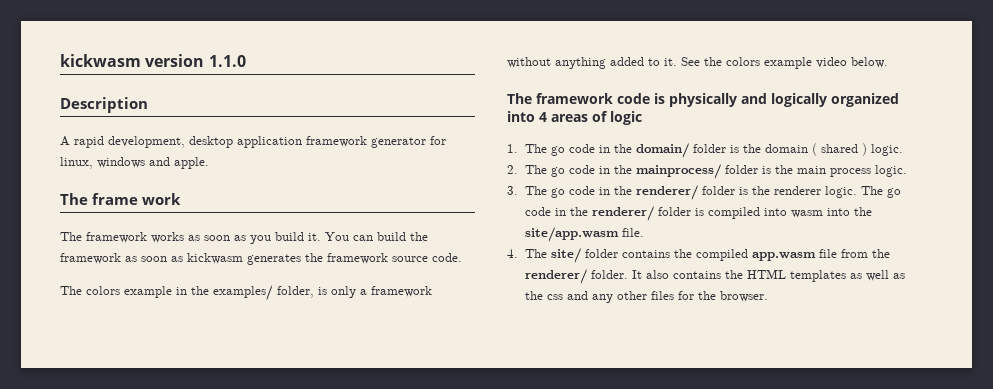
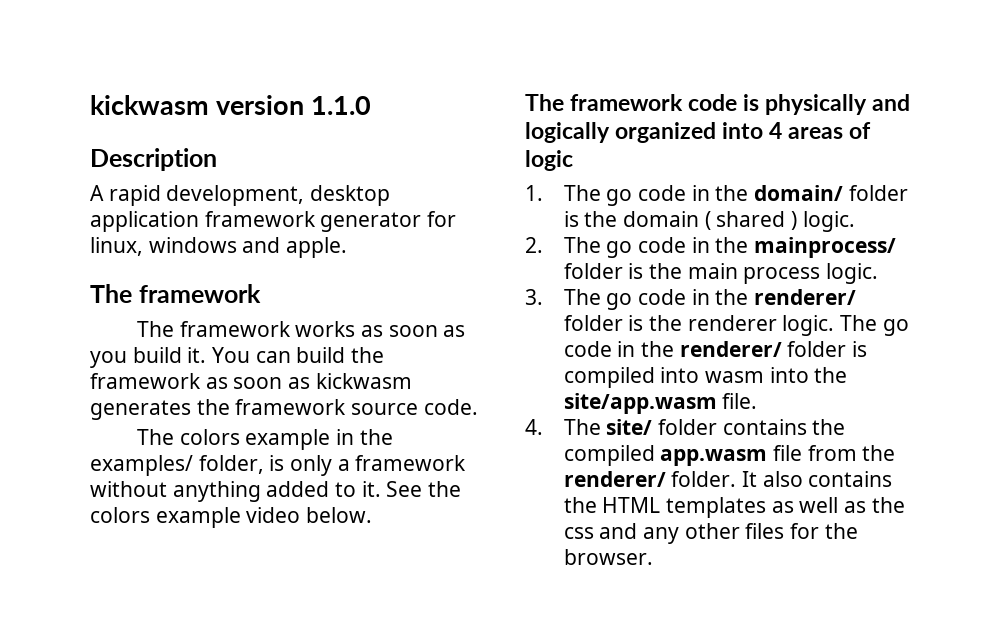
[92,193,181,205] frame work -> [138,284,261,303] framework

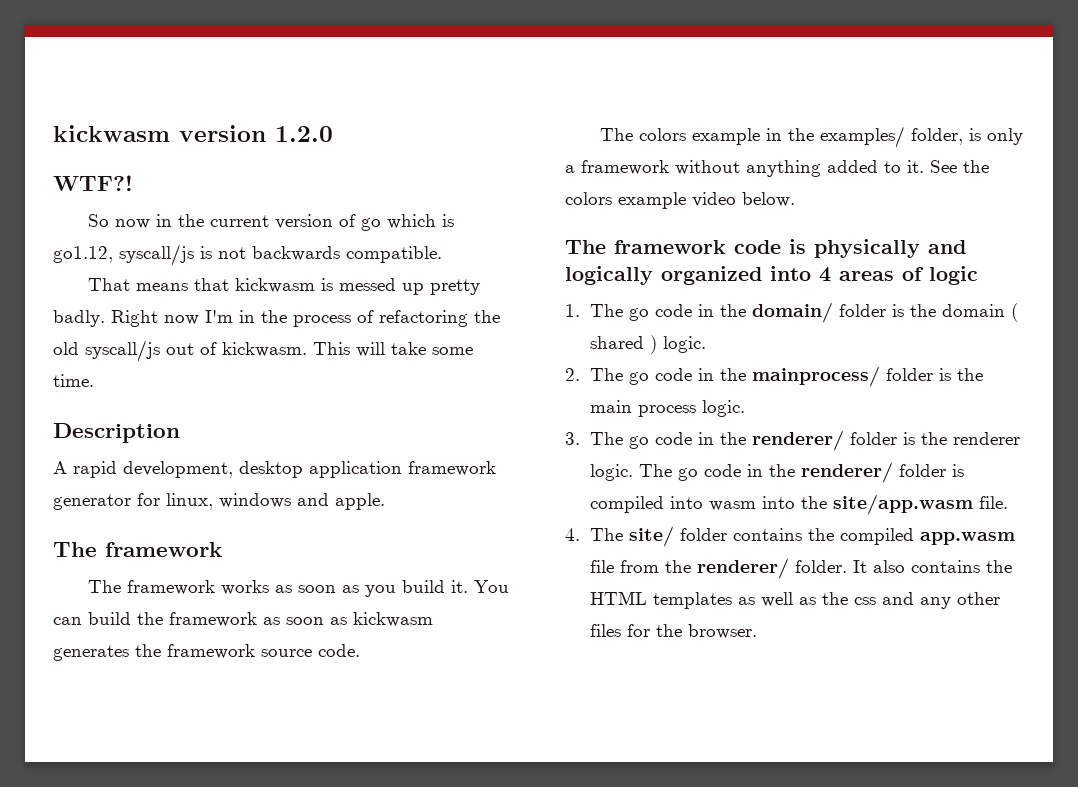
[311,96,372,115] 1.1.0 -> [275,126,333,142] [53,175,133,191] [87,214,454,231] [53,244,442,266] [87,278,480,295] [53,310,500,327] [53,340,473,362] [53,374,94,387] 1.2.0 // WTF?! // So now in the current version of go which is go1.12, syscall/js is not backwards compatible. // That means that kickwasm is messed up pretty badly. Right now I'm in the process of refactoring the old syscall/js out of kickwasm. This will take some time.

